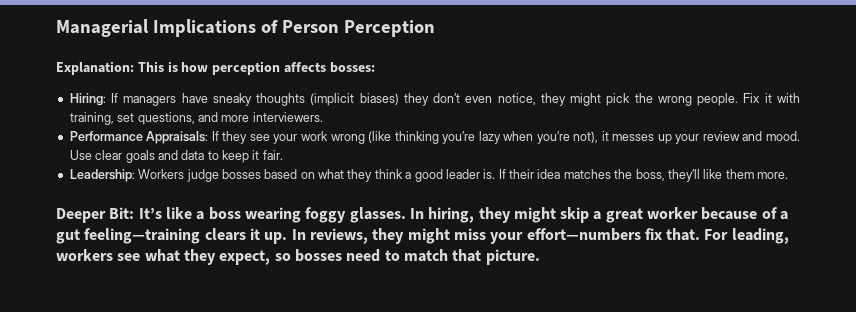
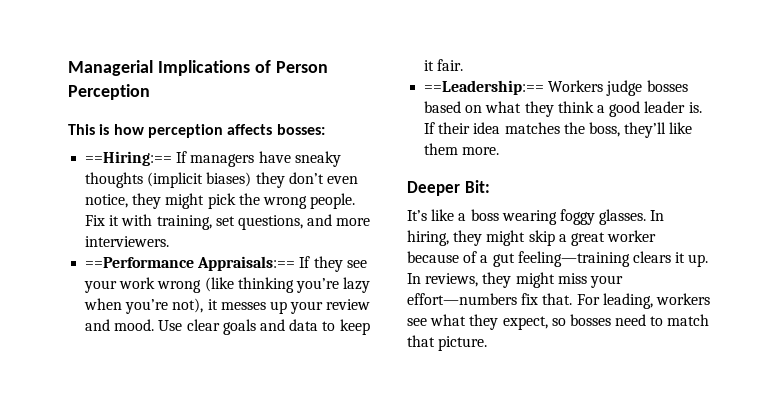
[56,61,134,75] Explanation: -> (150, 92) none
[69,93,106,106] Hiring: -> [85,151,173,166] ==Hiring:==
[69,131,209,144] Performance Appraisals: -> [85,256,296,271] ==Performance Appraisals:==
[69,169,135,182] Leadership: -> [424,80,545,95] ==Leadership:==
(135, 213) none -> (490, 186) //

